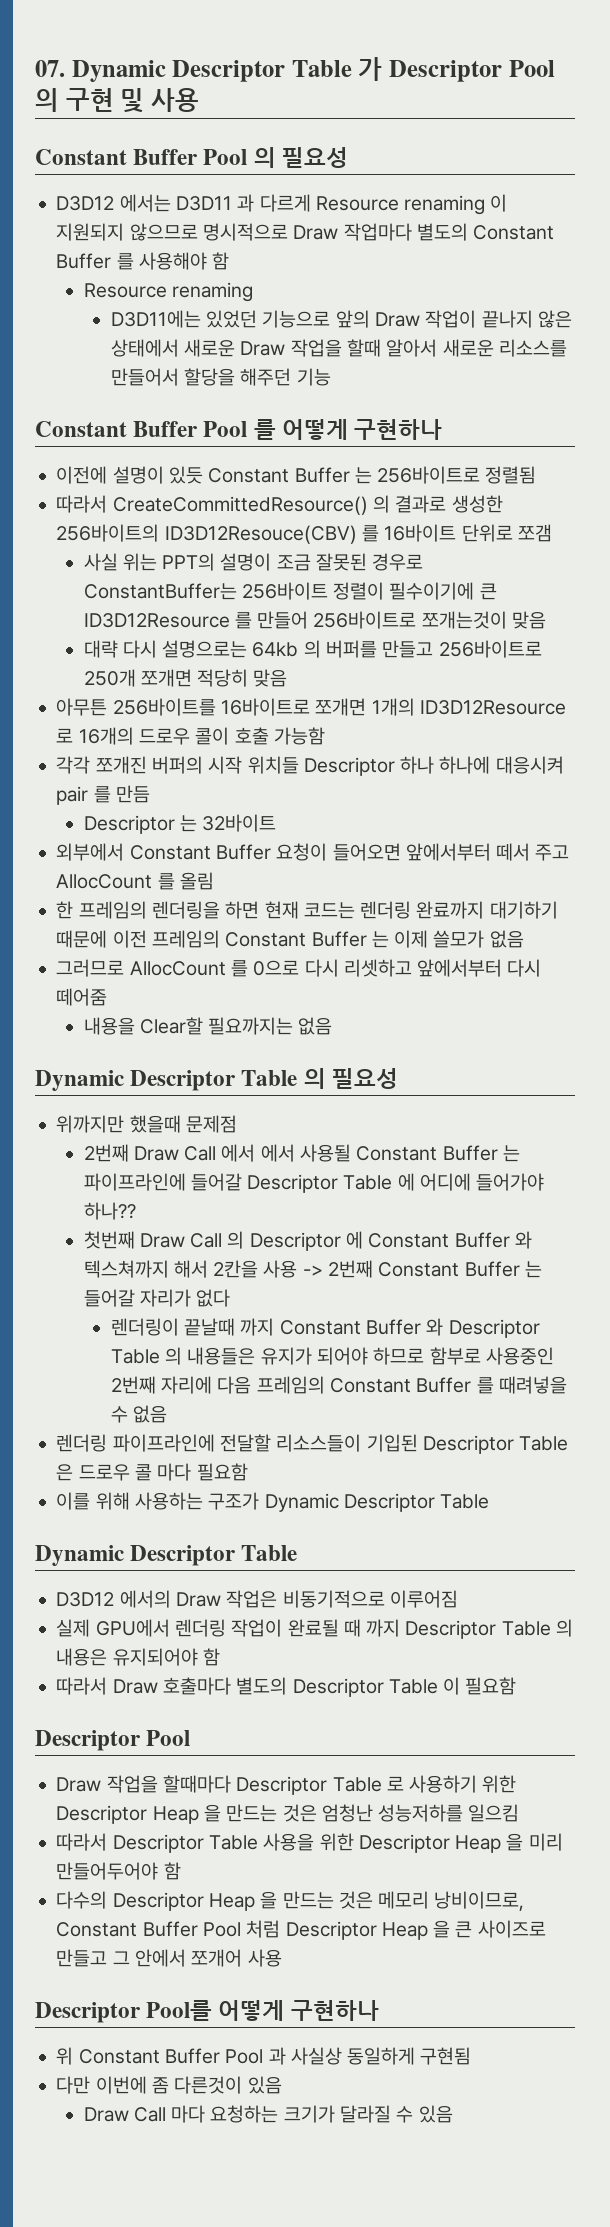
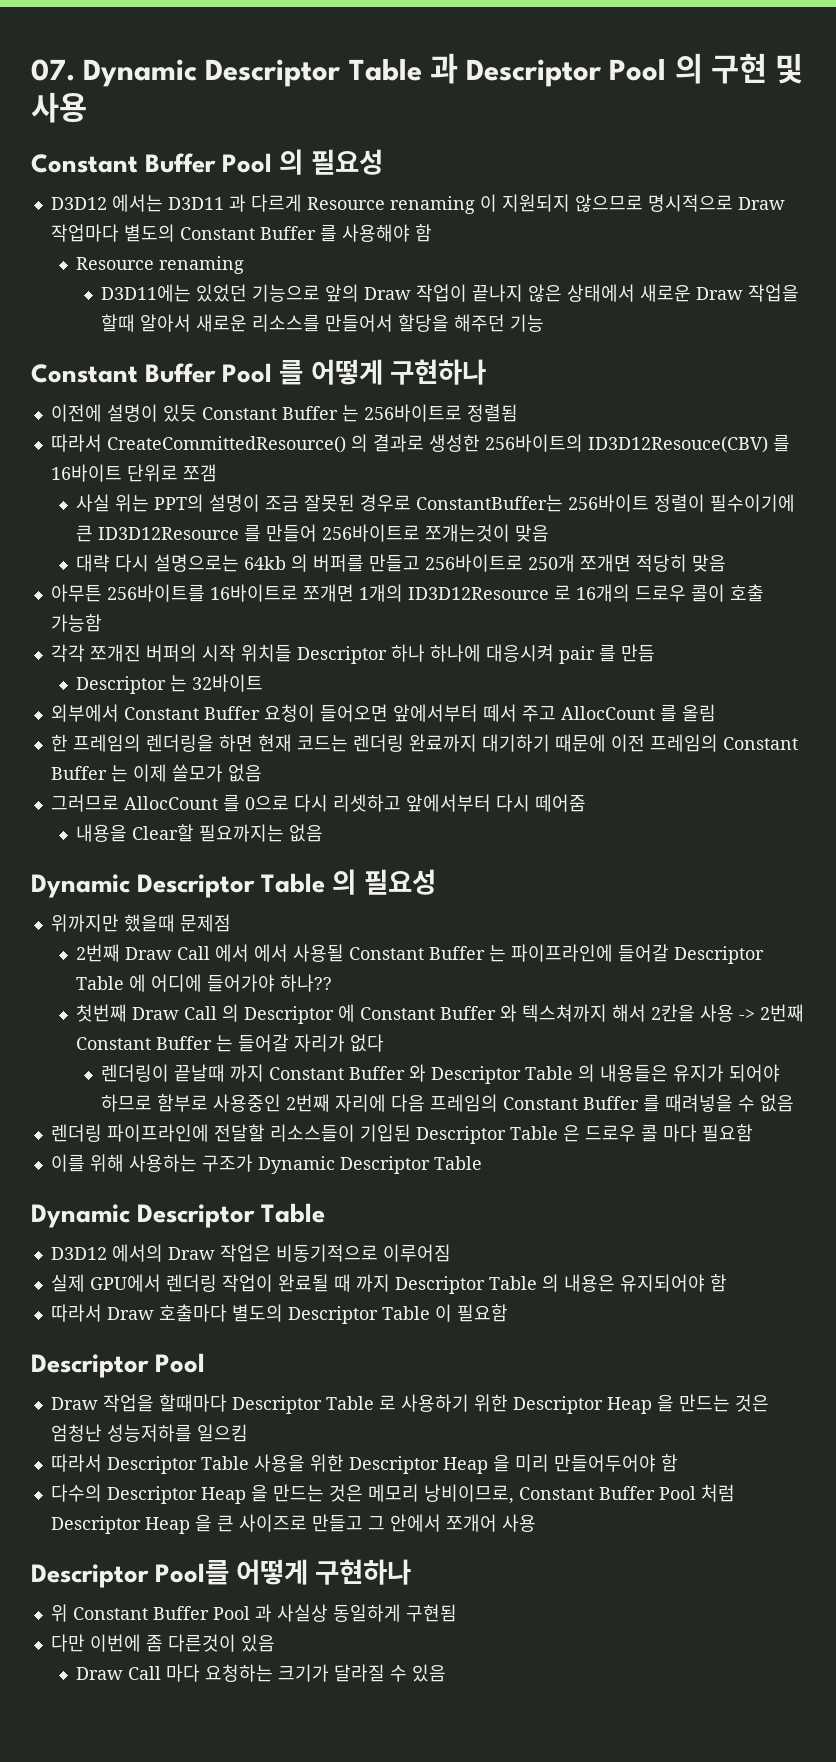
[358,57,383,81] 가 -> [429,53,458,84] 과

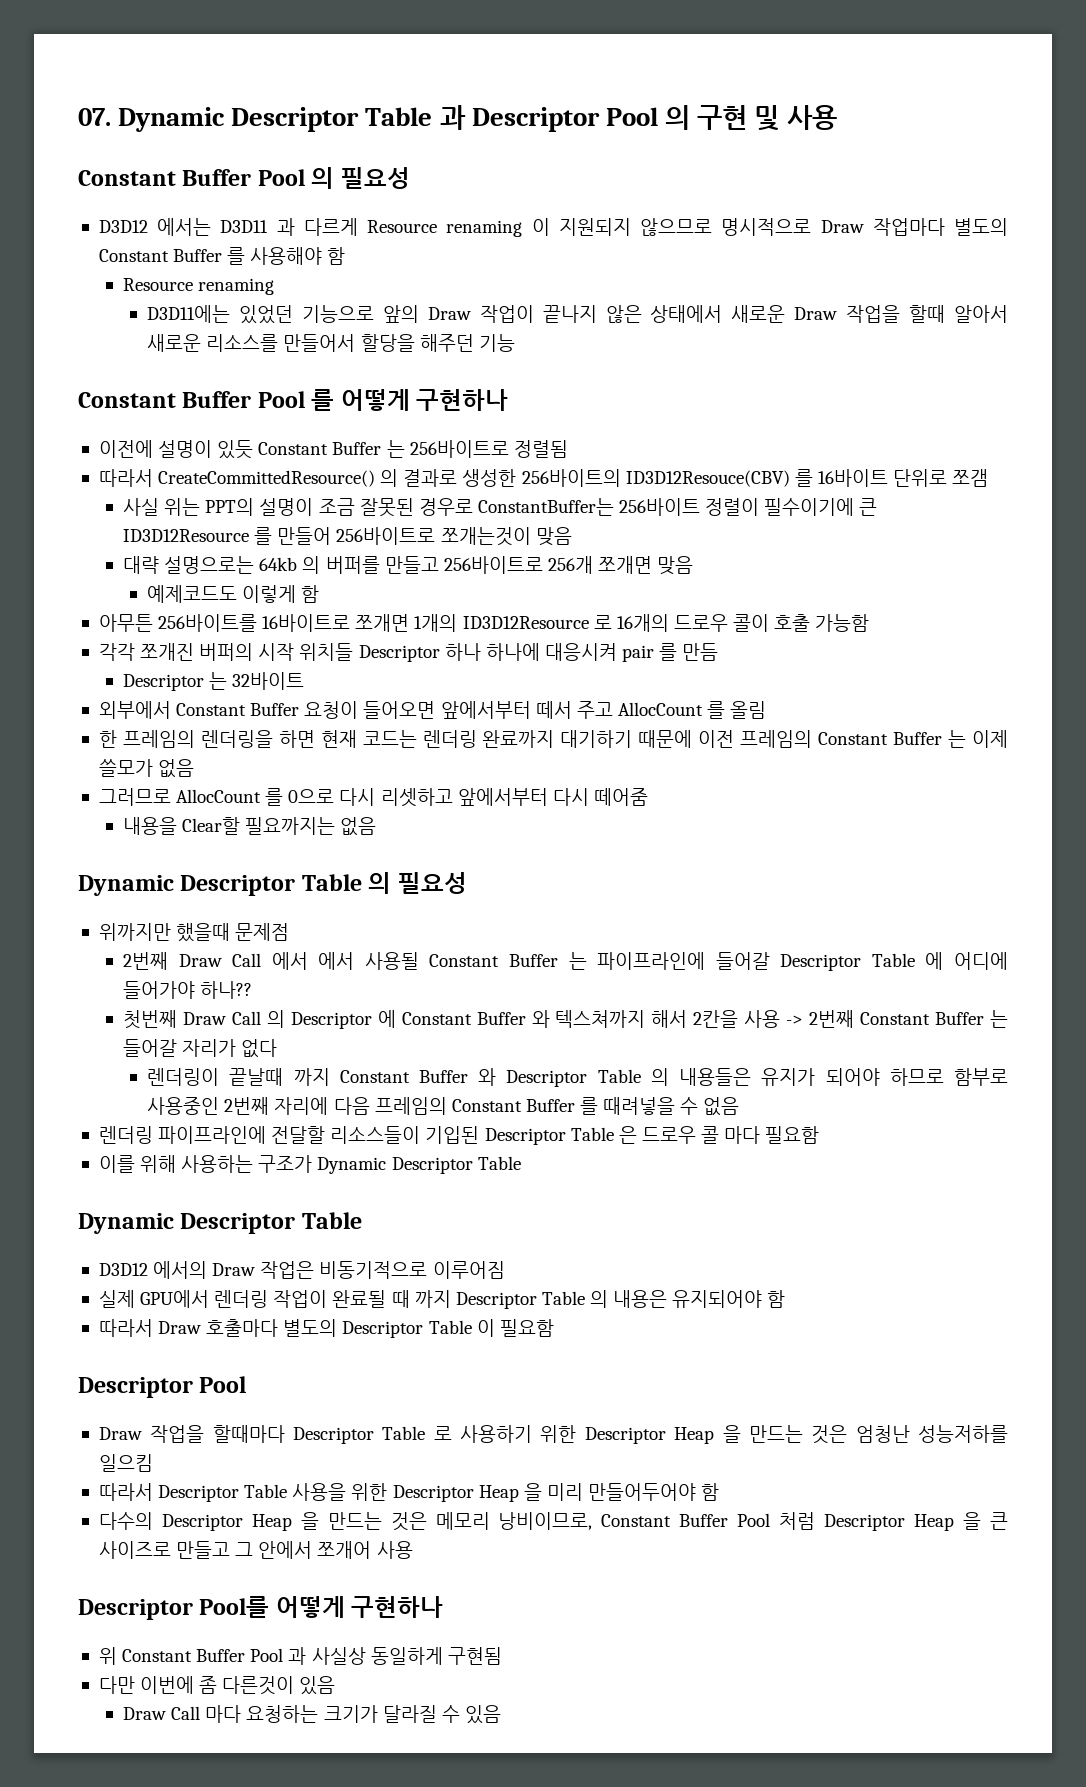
[114,554,149,572] 다시 -> (160, 565) none
[527,554,726,572] 250개 쪼개면 적당히 맞음 -> [547,556,694,575] [147,585,320,603] 256개 쪼개면 맞음 // 예제코드도 이렇게 함

